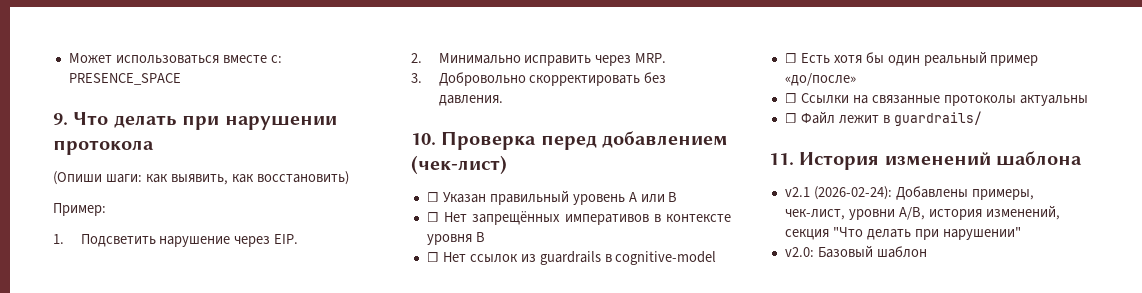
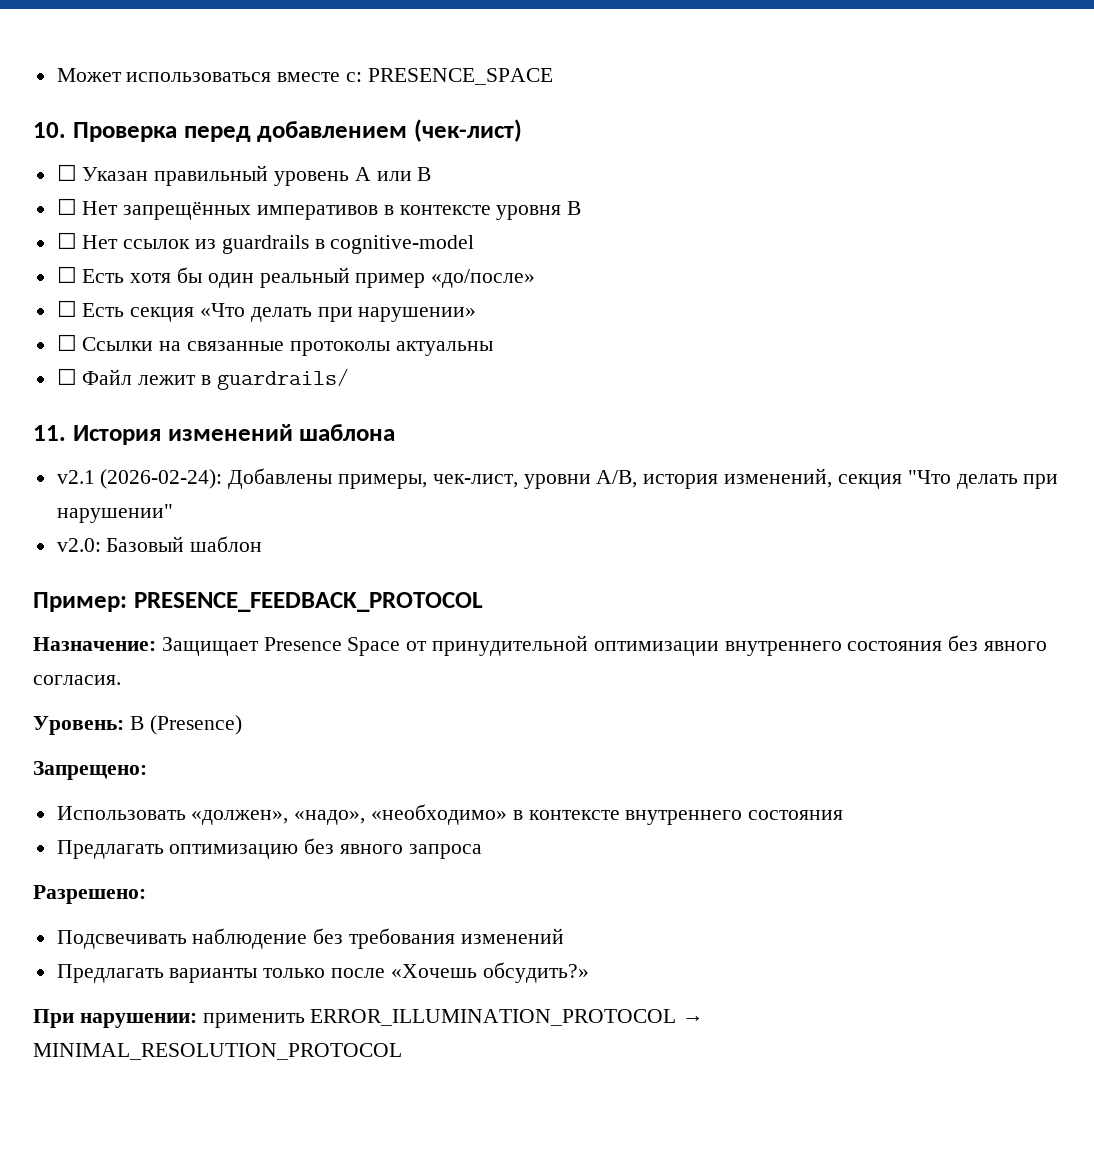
[53,112,337,130] [53,140,154,155] [53,171,349,185] [53,203,106,216] [53,234,299,247] [411,53,667,66] [411,72,667,86] [438,95,503,106] // 9. Что делать при нарушении протокола // (Опиши шаги: как выявить, как восстановить) // Пример: // 1. Подсветить нарушение через EIP. // 2. Минимально исправить через MRP. // 3. Добровольно скорректировать без давления. -> (553, 76) none
(856, 79) none -> [56,300,477,322] // ☐ Есть секция «Что делать при нарушении»
(927, 252) none -> [33,592,483,612] [33,635,1048,656] [33,675,121,685] [33,715,242,735] [33,761,147,780] [56,804,844,825] [56,838,482,859] [33,885,146,904] [56,928,564,949] [56,962,589,983] [33,1009,705,1028] [33,1043,402,1060] // Пример: PRESENCE_FEEDBACK_PROTOCOL // Назначение: Защищает Presence Space от принудительной оптимизации внутреннего состояния без явного согласия. // Уровень: B (Presence) // Запрещено: // Использовать «должен», «надо», «необходимо» в контексте внутреннего состояния // Предлагать оптимизацию без явного запроса // Разрешено: // Подсвечивать наблюдение без требования изменений // Предлагать варианты только после «Хочешь обсудить?» // При нарушении: применить ERROR_ILLUMINATION_PROTOCOL → MINIMAL_RESOLUTION_PROTOCOL

